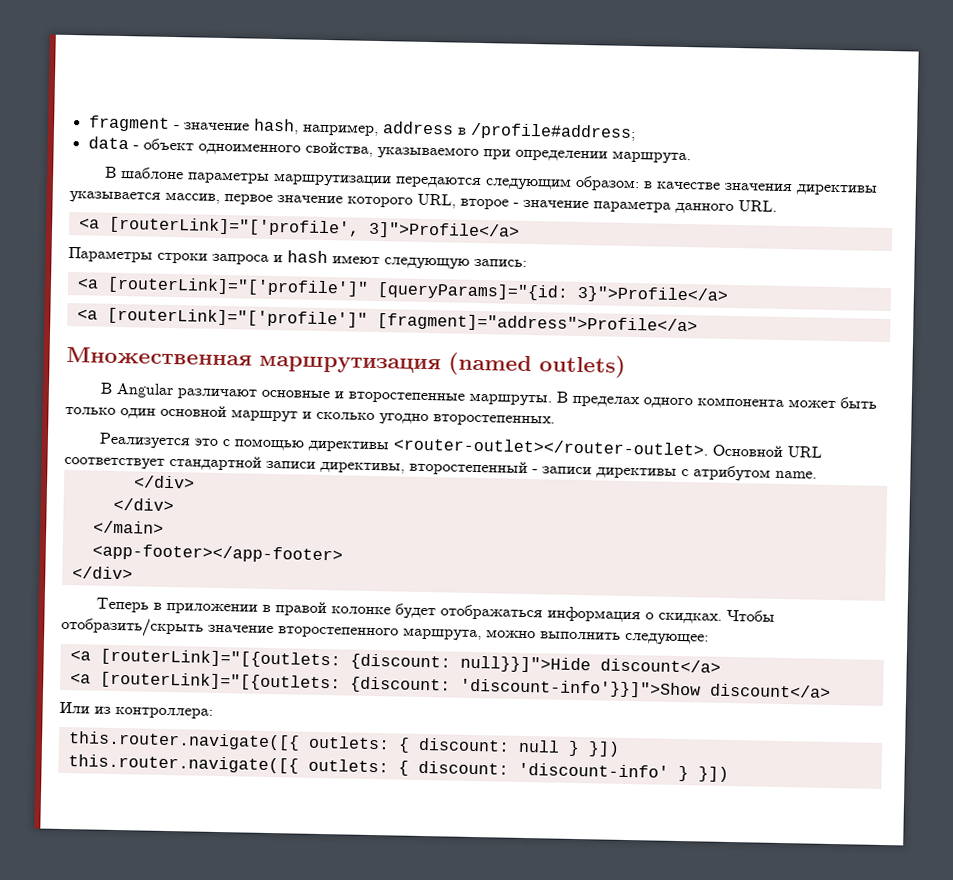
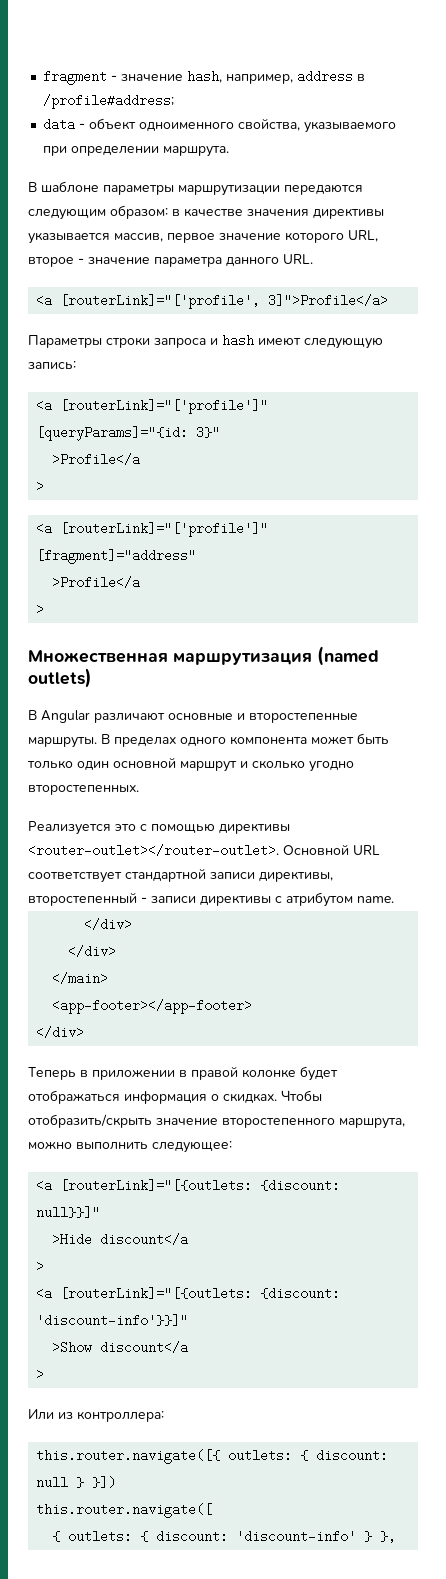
[576,285,729,304] [76,307,698,335] 3}">Profile</a> // <a [routerLink]="['profile']" [fragment]="address">Profile</a> -> [196,426,221,439] [52,453,141,466] [36,480,45,493] [36,522,269,537] [36,549,197,564] [52,576,141,589] [36,603,45,616] 3}" // >Profile</a // > // <a [routerLink]="['profile']" [fragment]="address" // >Profile</a // >
[459,655,721,674] [69,671,831,699] null}}]">Hide discount</a> // <a [routerLink]="[{outlets: {discount: 'discount-info'}}]">Show discount</a> -> [36,1206,101,1219] [52,1233,189,1246] [36,1260,45,1273] [36,1287,341,1300] [36,1314,189,1327] [52,1341,189,1354] [36,1368,45,1381] null}}]" // >Hide discount</a // > // <a [routerLink]="[{outlets: {discount: 'discount-info'}}]" // >Show discount</a // >
[67,754,299,774] this.router.navigate([{ -> [36,1503,213,1518] [52,1531,61,1542] this.router.navigate([ // {
[697,766,729,782] }]) -> [380,1530,397,1543] },

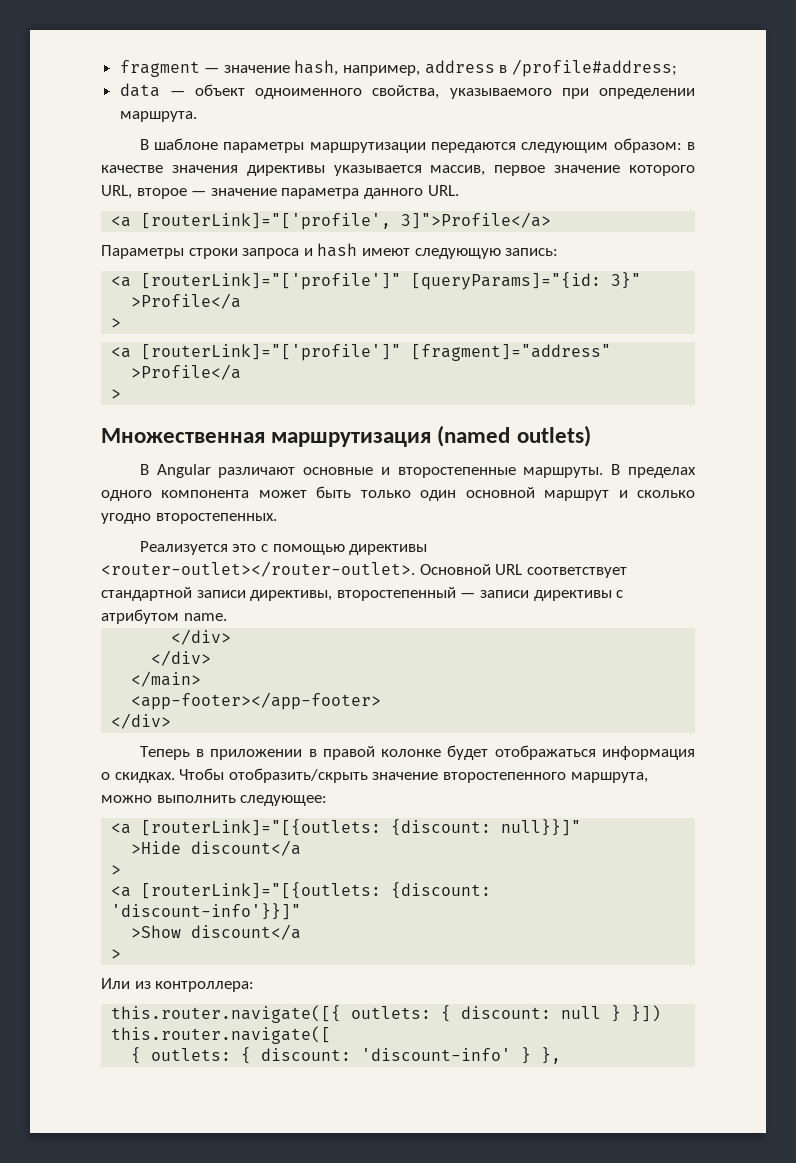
[111,75,118,81] - -> [204,68,220,73] —
[79,123,86,129] - -> [169,91,185,96] —
[78,258,84,264] - -> [191,191,207,196] —
[141,897,147,903] - -> [460,593,476,598] —

